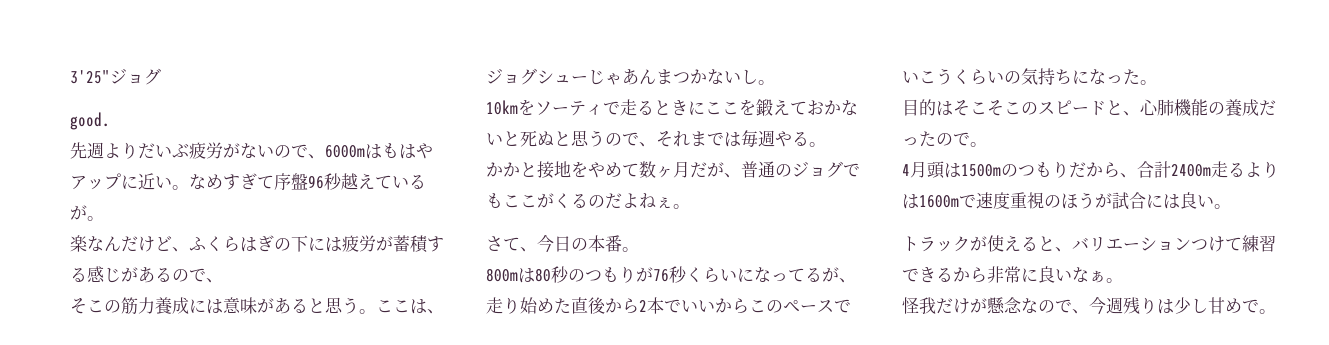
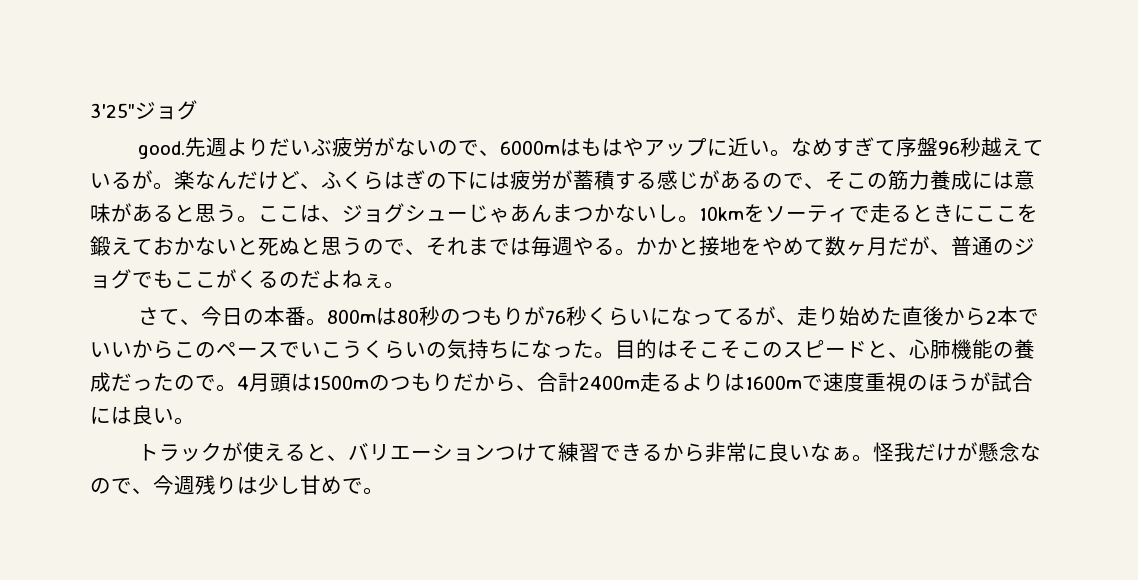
(110, 121) // -> (186, 150) none
(104, 218) // -> (174, 186) none
(223, 280) // -> (825, 186) none
(775, 82) // -> (699, 219) none
(826, 144) // -> (636, 252) none
(639, 249) // -> (328, 322) none
(1157, 82) // -> (615, 355) none
(987, 144) // -> (237, 388) none
(1123, 280) // -> (874, 458) none

